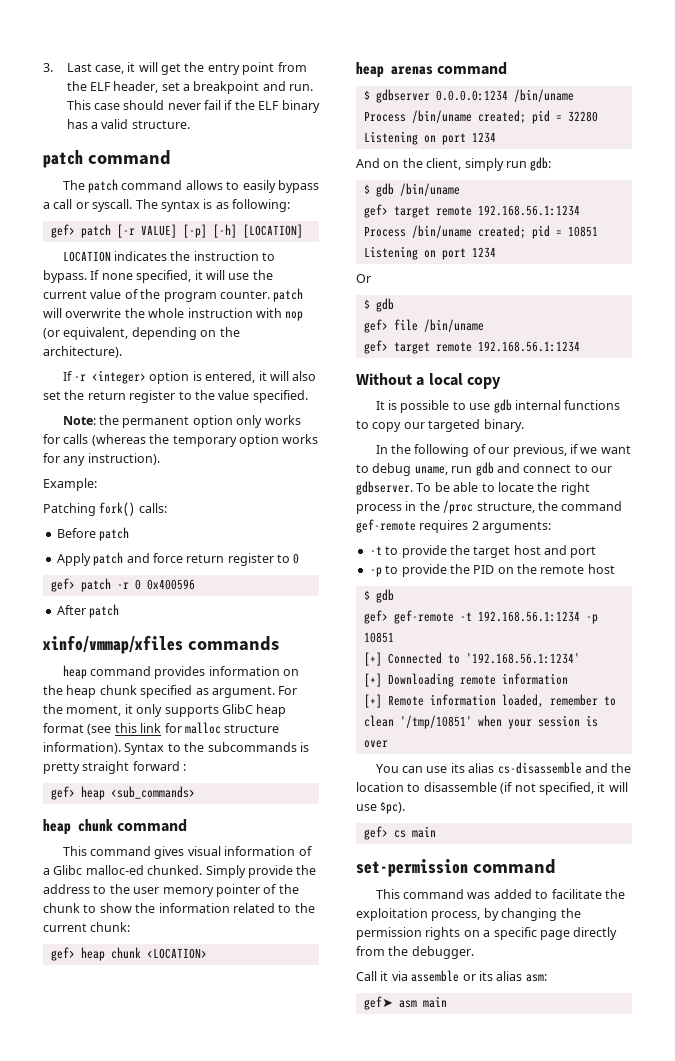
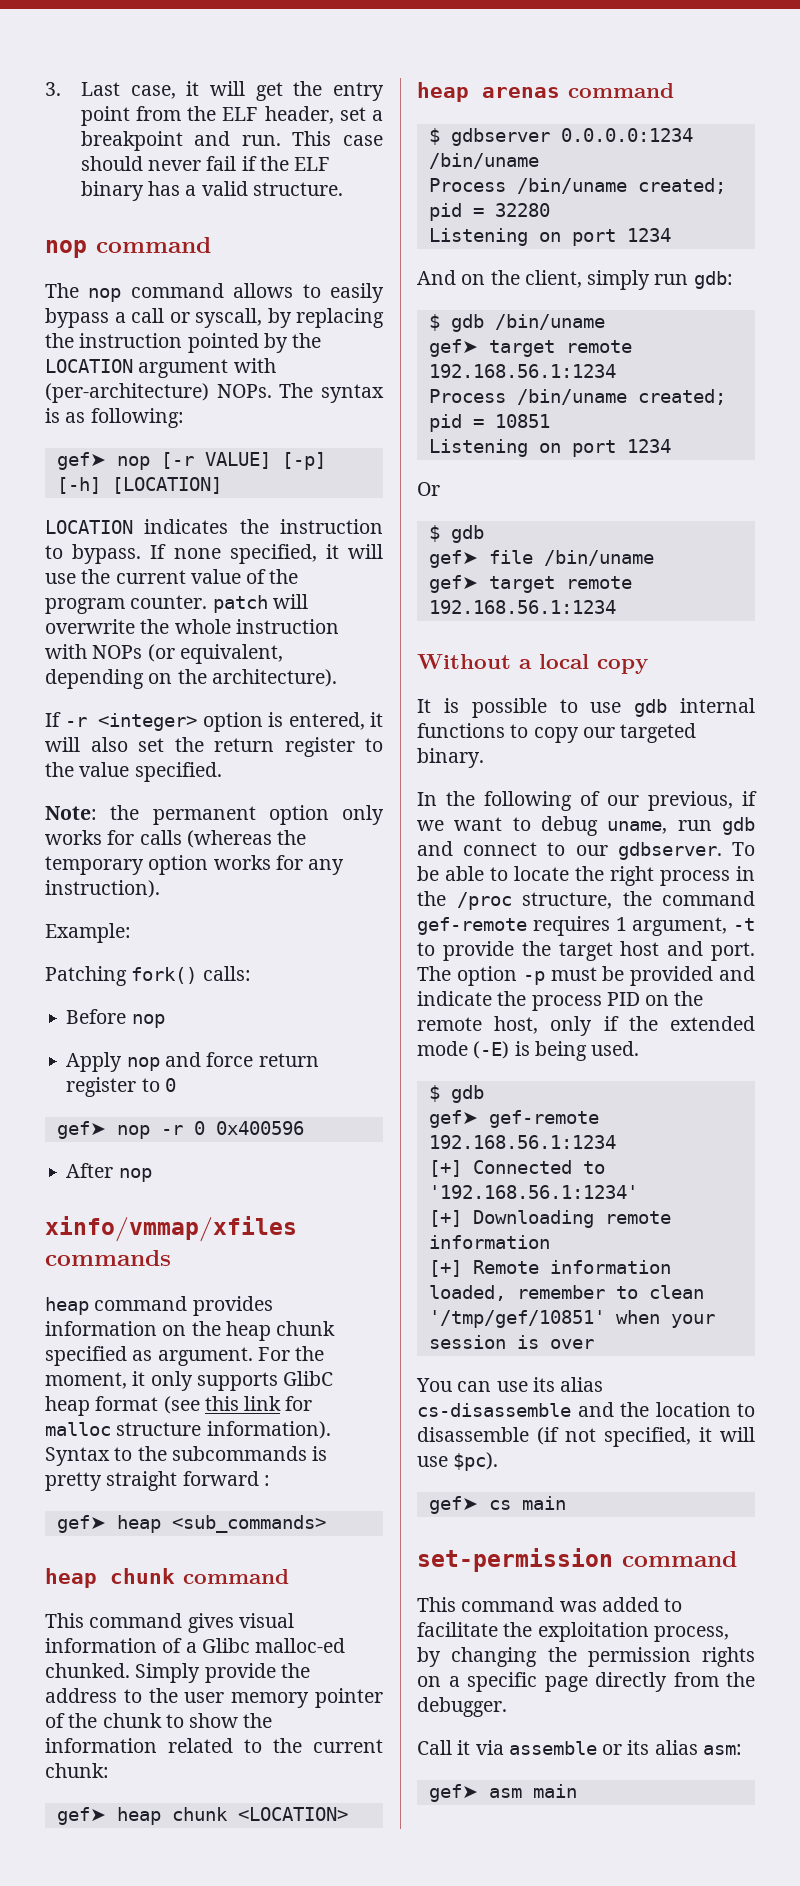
[43,150,83,168] patch -> [45,240,87,258] nop
[88,179,119,193] patch -> [88,288,122,302] nop
[92,199,133,212] syscall. -> [195,308,384,328] [45,333,322,353] [45,358,276,378] [45,383,272,403] syscall, by replacing the instruction pointed by the LOCATION argument with (per-architecture) NOPs.
[50,224,111,238] gef> patch -> [56,452,150,470] gef➤ nop
[285,311,304,321] nop -> [92,645,143,659] NOPs
[99,527,130,541] patch -> [131,1014,165,1028] nop
[93,552,124,566] patch -> [126,1057,160,1071] nop
[50,578,111,592] gef> patch -> [56,1121,150,1139] gef➤ nop
[89,604,120,618] patch -> [118,1168,152,1182] nop
[50,786,75,800] gef> -> [56,1515,106,1533] gef➤
[50,947,75,961] gef> -> [56,1807,106,1825] gef➤
[363,204,388,218] gef> -> [428,339,478,357] gef➤
[363,319,388,333] gef> -> [428,550,478,568] gef➤
[363,340,388,354] gef> -> [428,575,478,593] gef➤
[471,521,552,533] 2 arguments: // -> [615,917,728,936] 1 argument,
[570,546,597,558] [369,564,615,577] [363,589,394,603] [363,610,598,624] [363,632,394,643] port // -p to provide the PID on the remote host // $ gdb // gef> gef-remote -t 192.168.56.1:1234 -p 10851 -> [711,942,755,961] [417,966,755,986] [417,991,704,1011] [417,1016,755,1036] [417,1041,640,1061] [428,1085,484,1103] [428,1110,599,1128] [428,1135,616,1149] port. The option -p must be provided and indicate the process PID on the remote host, only if the extended mode (-E) is being used. // $ gdb // gef➤ gef-remote 192.168.56.1:1234
[399,715,472,729] '/tmp/10851' -> [428,1310,605,1328] '/tmp/gef/10851'
[363,826,388,840] gef> -> [428,1496,478,1514] gef➤

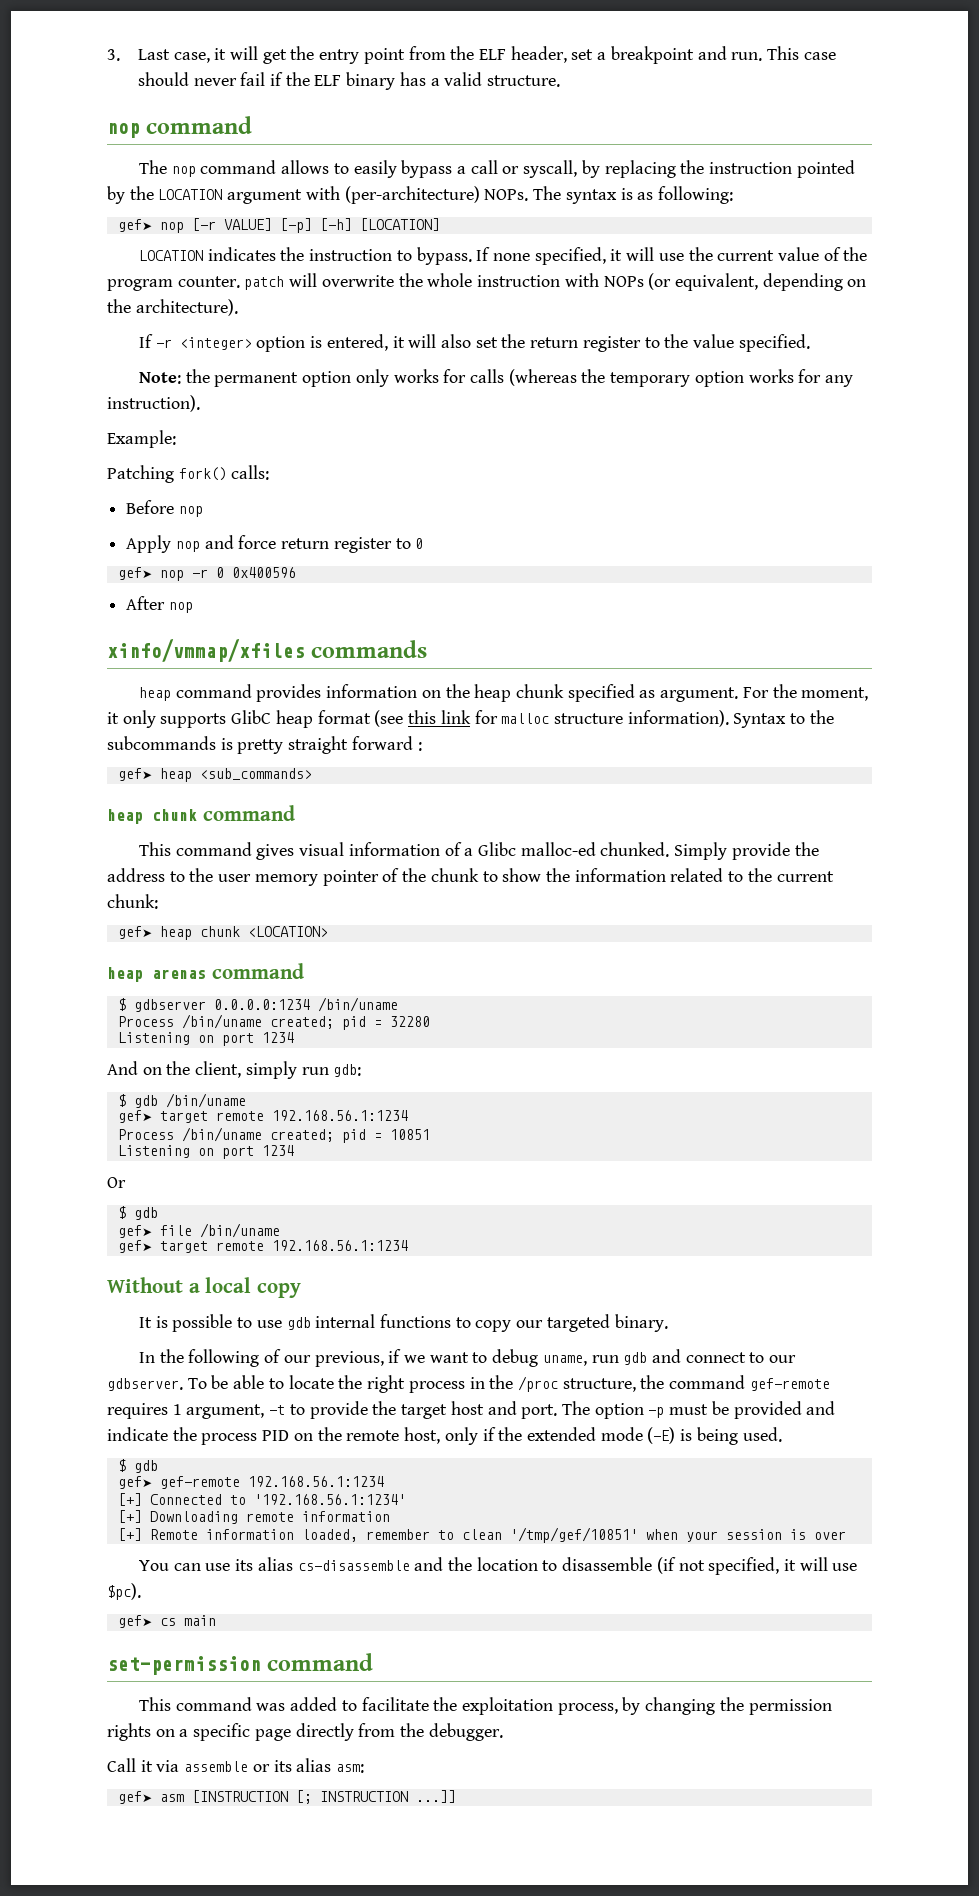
[532,1784,577,1798] main -> [191,1790,456,1804] [INSTRUCTION [; INSTRUCTION ...]]

